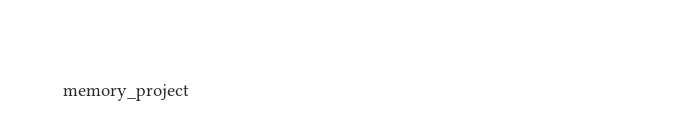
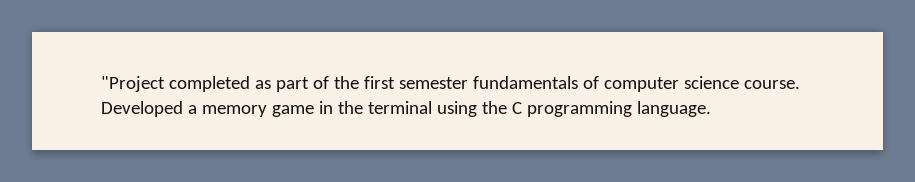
[63,84,189,101] memory_project -> [101,76,800,92] [101,101,711,117] "Project completed as part of the first semester fundamentals of computer science course. Developed a memory game in the terminal using the C programming language.

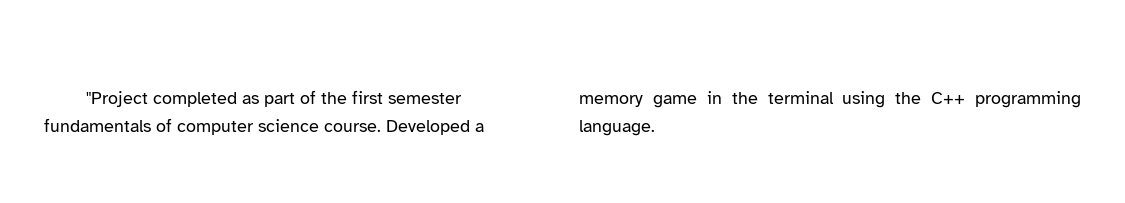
[511,102,522,114] C -> [931,92,966,104] C++

